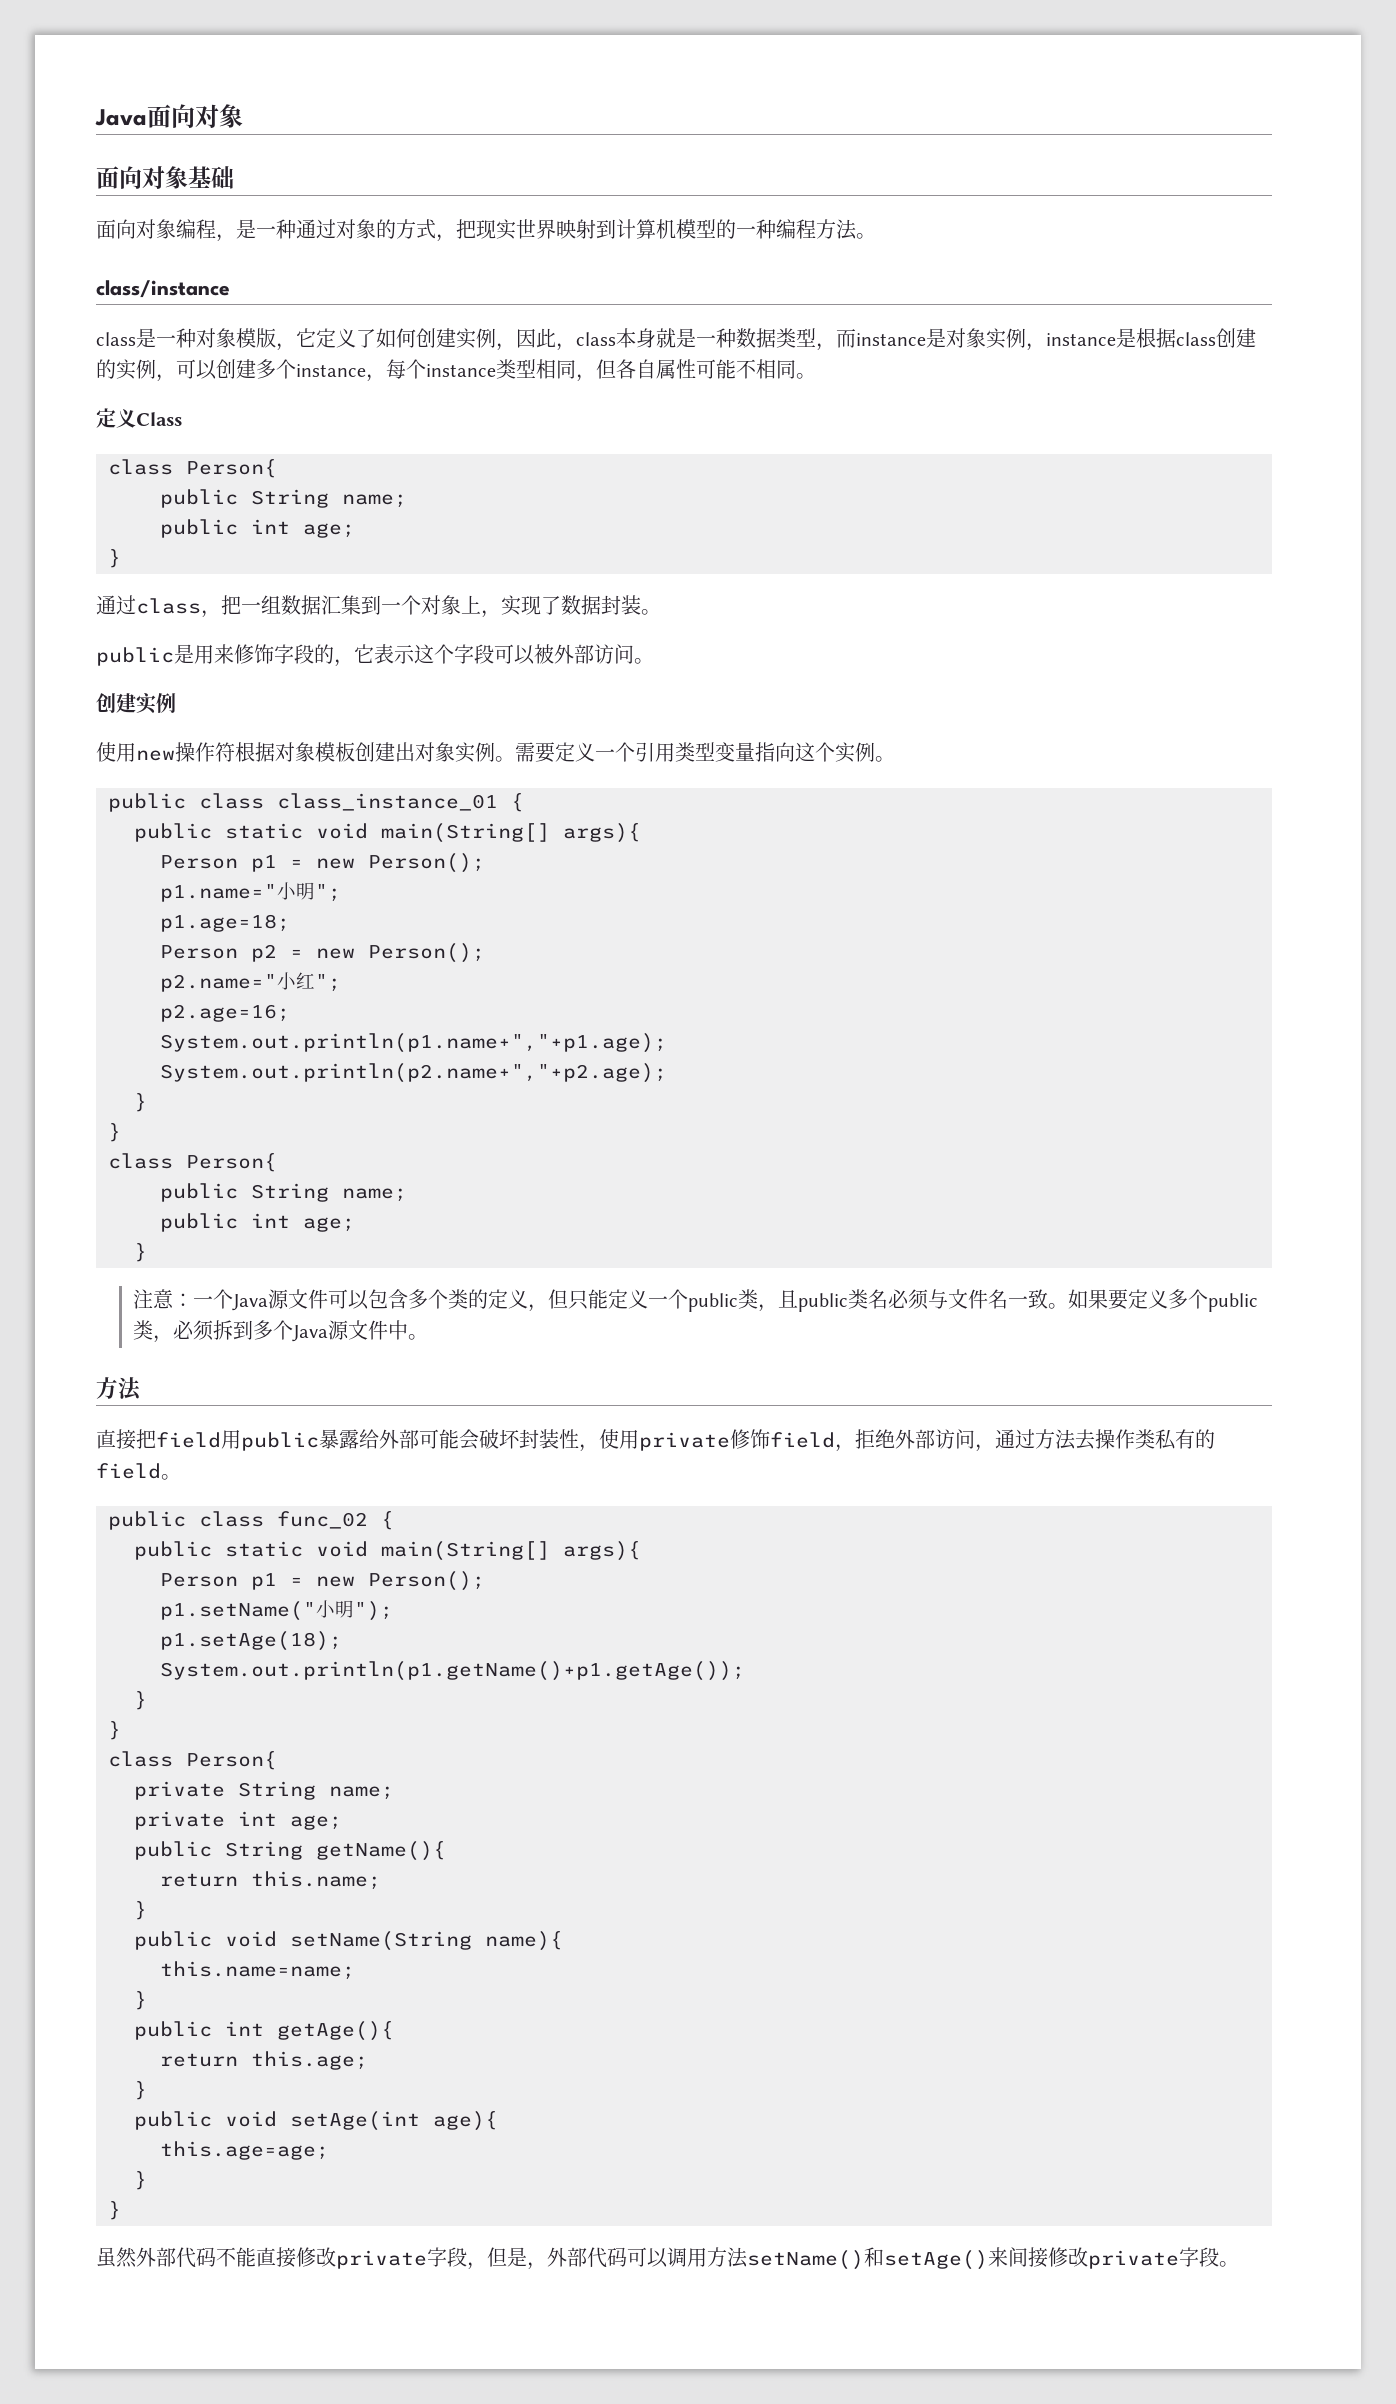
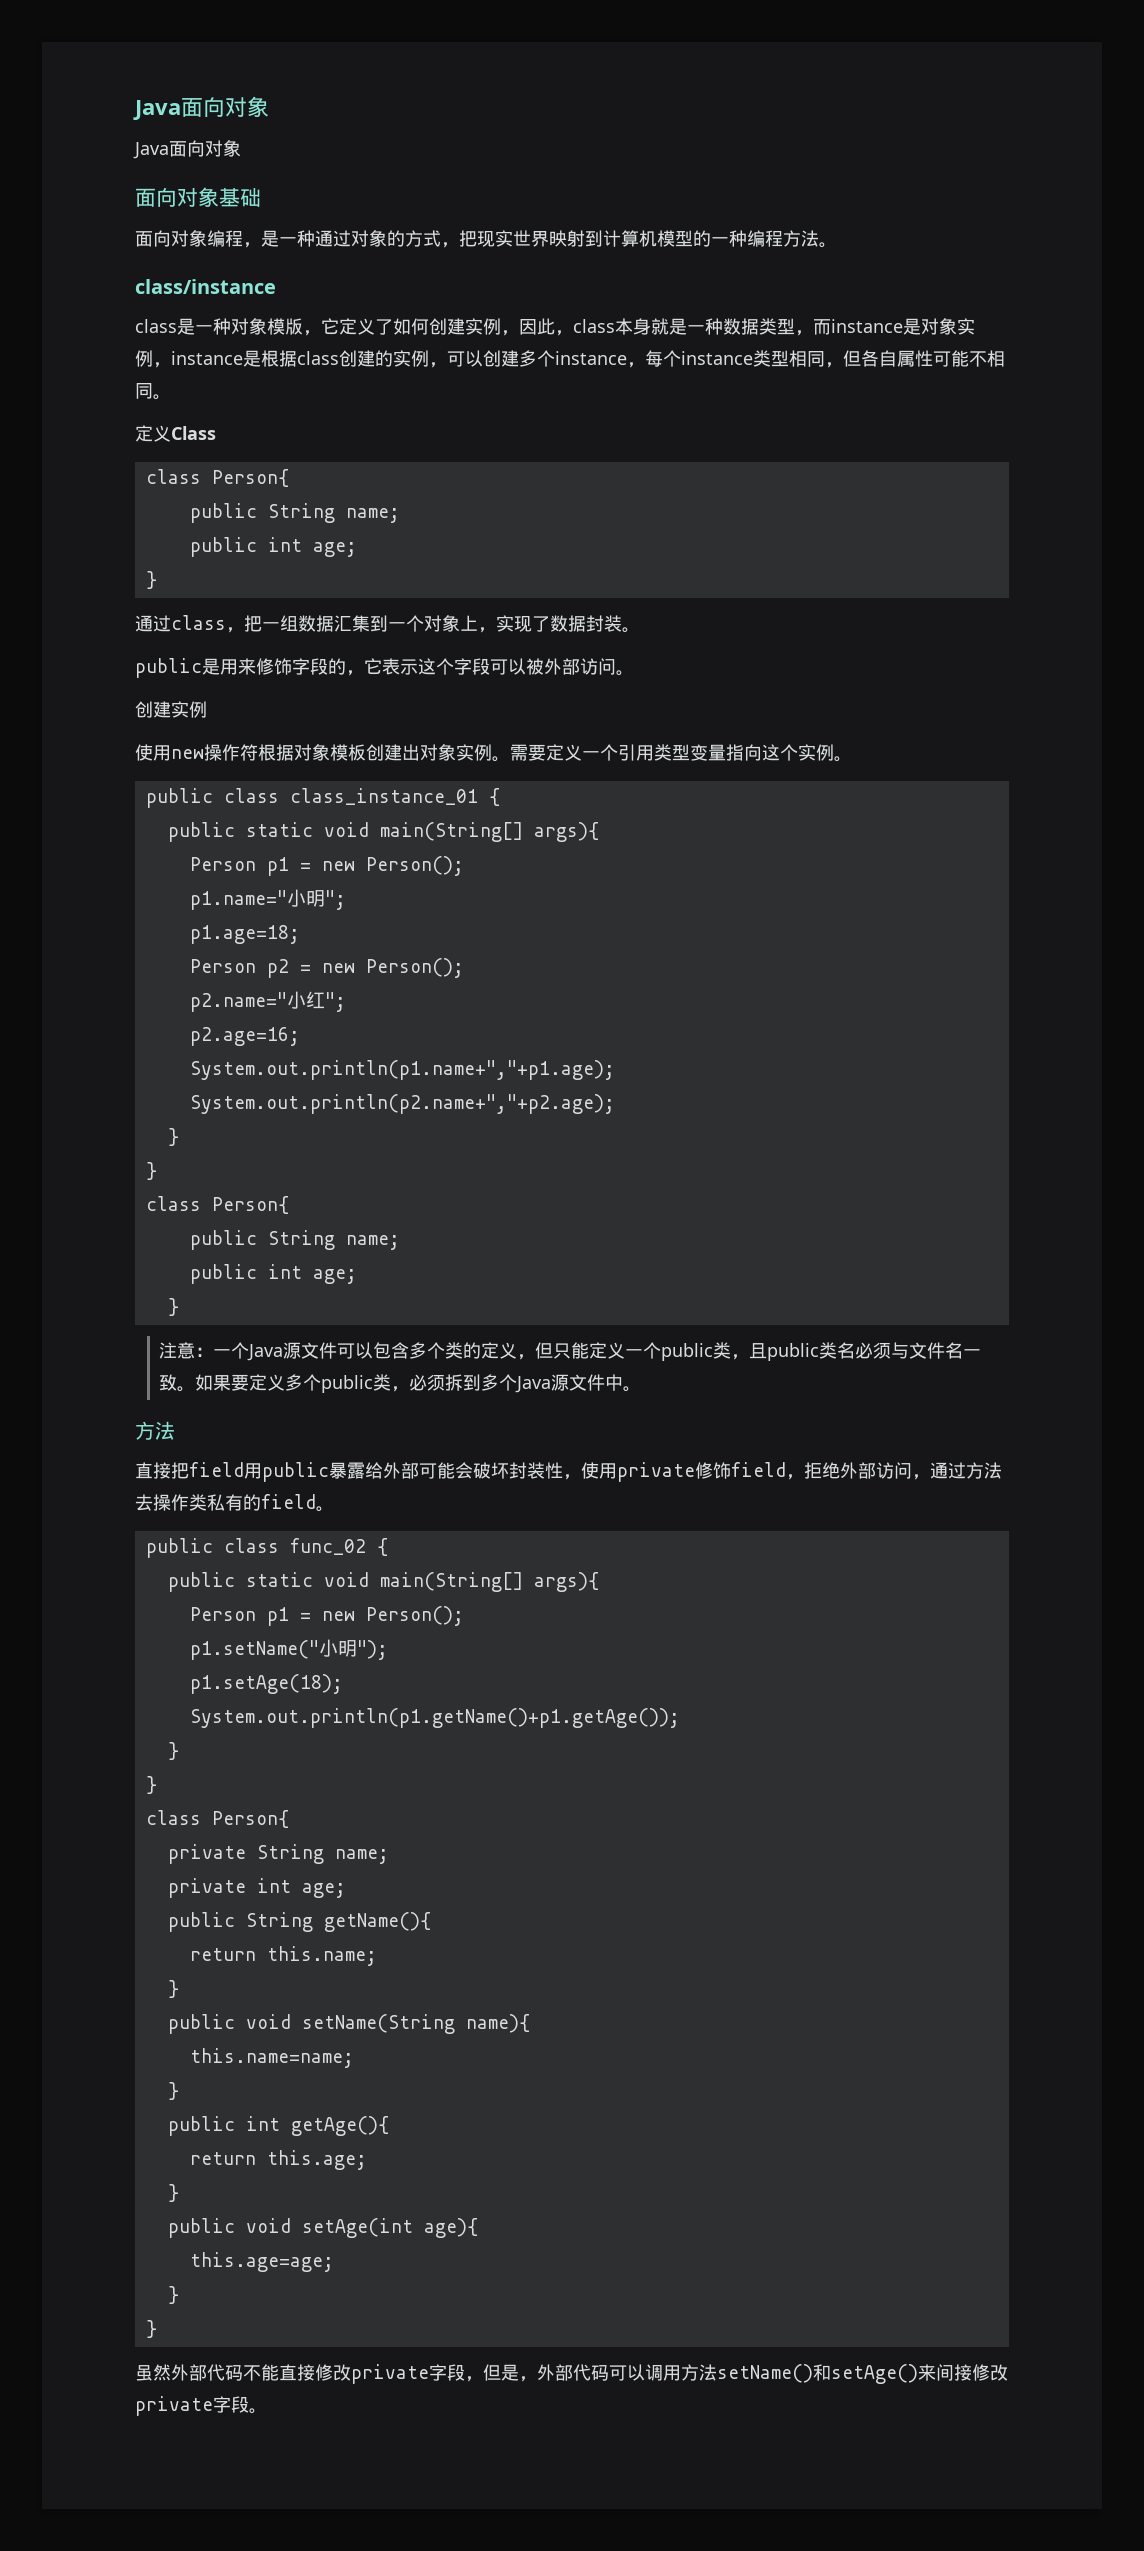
[95,104,243,128] Java面向对象 -> [133,96,269,120] [133,140,241,159] Java面向对象 // Java面向对象

